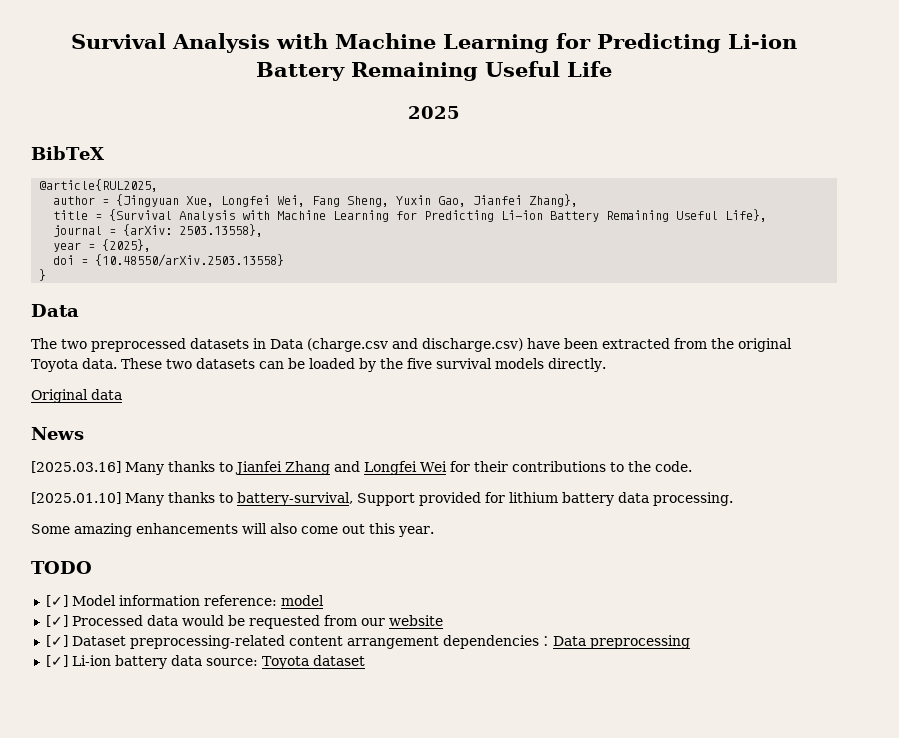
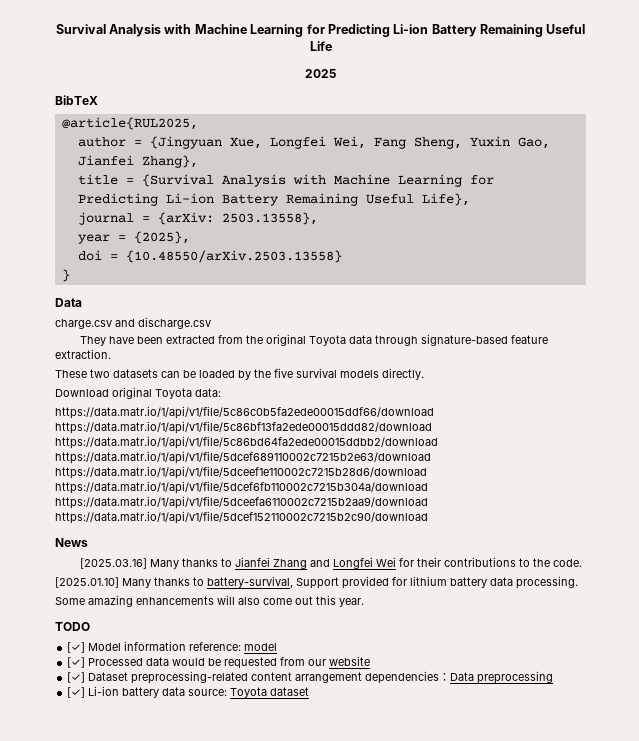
[31,338,523,352] The two preprocessed datasets in Data (charge.csv and discharge.csv) -> [55,317,211,329] [80,336,107,346] charge.csv and discharge.csv // They
[81,358,117,369] data. -> [349,334,549,346] [55,349,111,359] data through signature-based feature extraction. //
[31,389,122,403] Original data -> [55,387,221,399] [55,406,434,419] [55,421,432,434] [55,436,438,449] [55,451,431,464] [55,466,427,479] [55,481,428,494] [55,496,428,509] [55,511,428,524] Download original Toyota data: // https://data.matr.io/1/api/v1/file/5c86c0b5fa2ede00015ddf66/download https://data.matr.io/1/api/v1/file/5c86bf13fa2ede00015ddd82/download https://data.matr.io/1/api/v1/file/5c86bd64fa2ede00015ddbb2/download https://data.matr.io/1/api/v1/file/5dcef689110002c7215b2e63/download https://data.matr.io/1/api/v1/file/5dceef1e110002c7215b28d6/download https://data.matr.io/1/api/v1/file/5dcef6fb110002c7215b304a/download https://data.matr.io/1/api/v1/file/5dceefa6110002c7215b2aa9/download https://data.matr.io/1/api/v1/file/5dcef152110002c7215b2c90/download

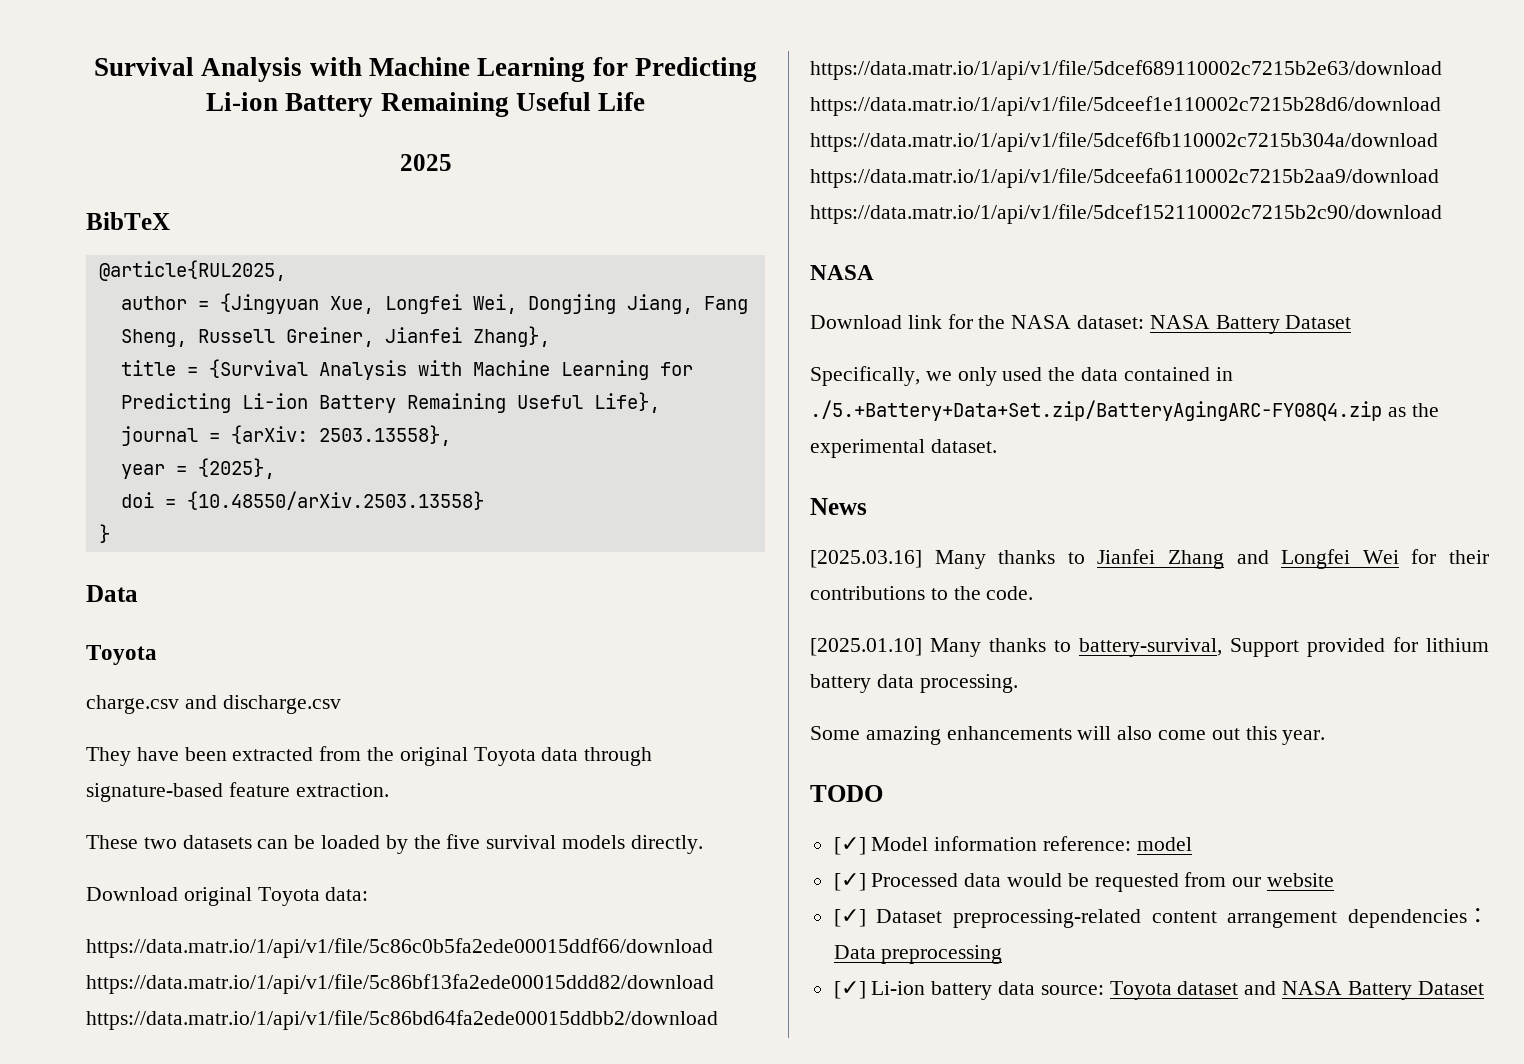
[373,136,550,149] Fang Sheng, Yuxin Gao, -> [527,294,748,314] [120,327,374,347] Dongjing Jiang, Fang Sheng, Russell Greiner,
(82, 302) none -> [86,645,157,665] // Toyota
(428, 517) none -> [810,265,874,280] [810,314,1352,334] [810,366,1233,386] [810,400,1439,421] [810,439,997,458] // NASA // Download link for the NASA dataset: NASA Battery Dataset // Specifically, we only used the data contained in ./5.+Battery+Data+Set.zip/BatteryAgingARC-FY08Q4.zip as the experimental dataset.
(310, 691) none -> [1244,981,1484,1000] and NASA Battery Dataset

